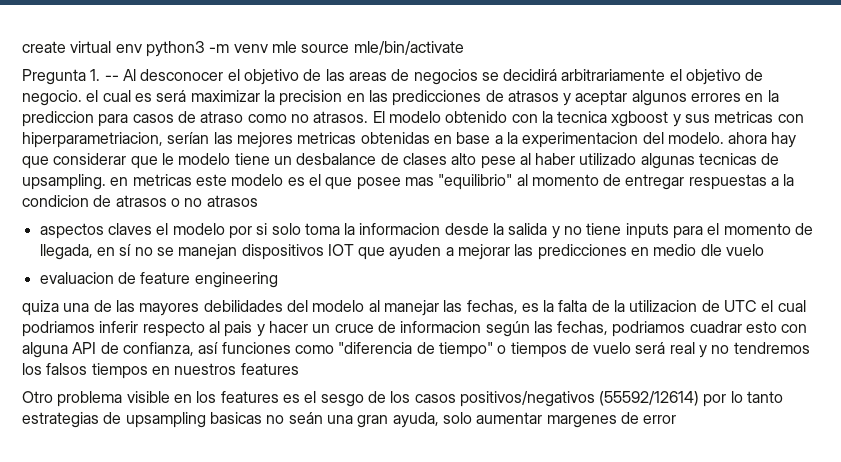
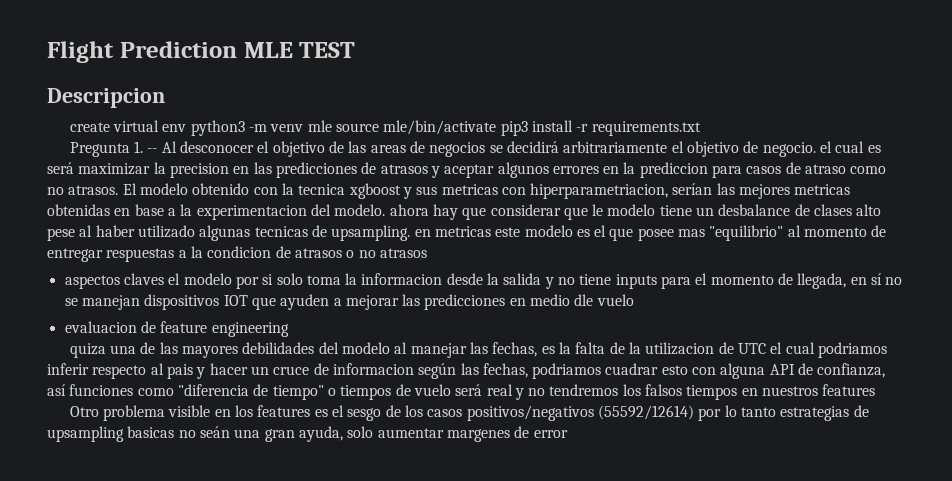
(22, 47) none -> [47,41,356,63] [47,88,165,108] Flight Prediction MLE TEST // Descripcion //
(464, 48) none -> [500,120,701,136] pip3 install -r requirements.txt

